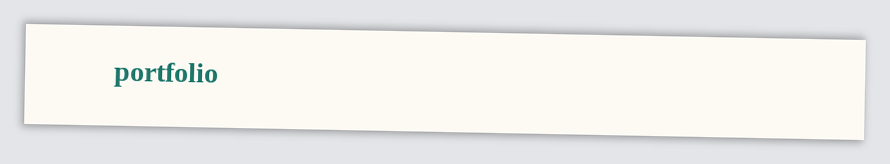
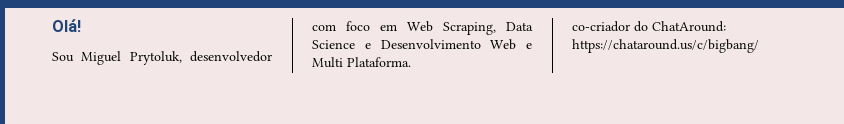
[113,61,219,89] portfolio -> [52,19,81,32] [52,51,272,65] [312,21,533,35] [312,39,532,50] [312,57,411,68] [572,21,726,32] [572,39,759,53] Olá! // Sou Miguel Prytoluk, desenvolvedor com foco em Web Scraping, Data Science e Desenvolvimento Web e Multi Plataforma. // co-criador do ChatAround: https://chataround.us/c/bigbang/

